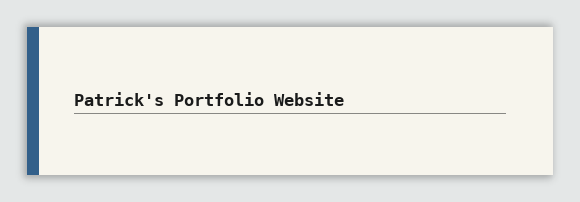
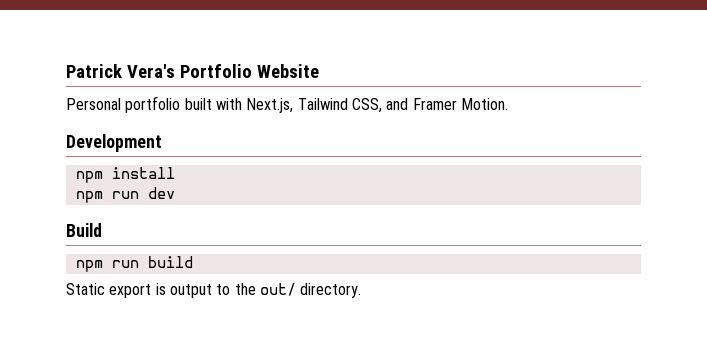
[74,92,164,106] Patrick's -> [66,64,175,78] Patrick Vera's
(344, 99) none -> [66,96,508,113] [66,134,162,152] [75,167,175,183] [75,187,175,203] [66,223,102,237] [75,256,193,272] [66,283,362,298] // Personal portfolio built with Next.js, Tailwind CSS, and Framer Motion. // Development // npm install // npm run dev // Build // npm run build // Static export is output to the out/ directory.

